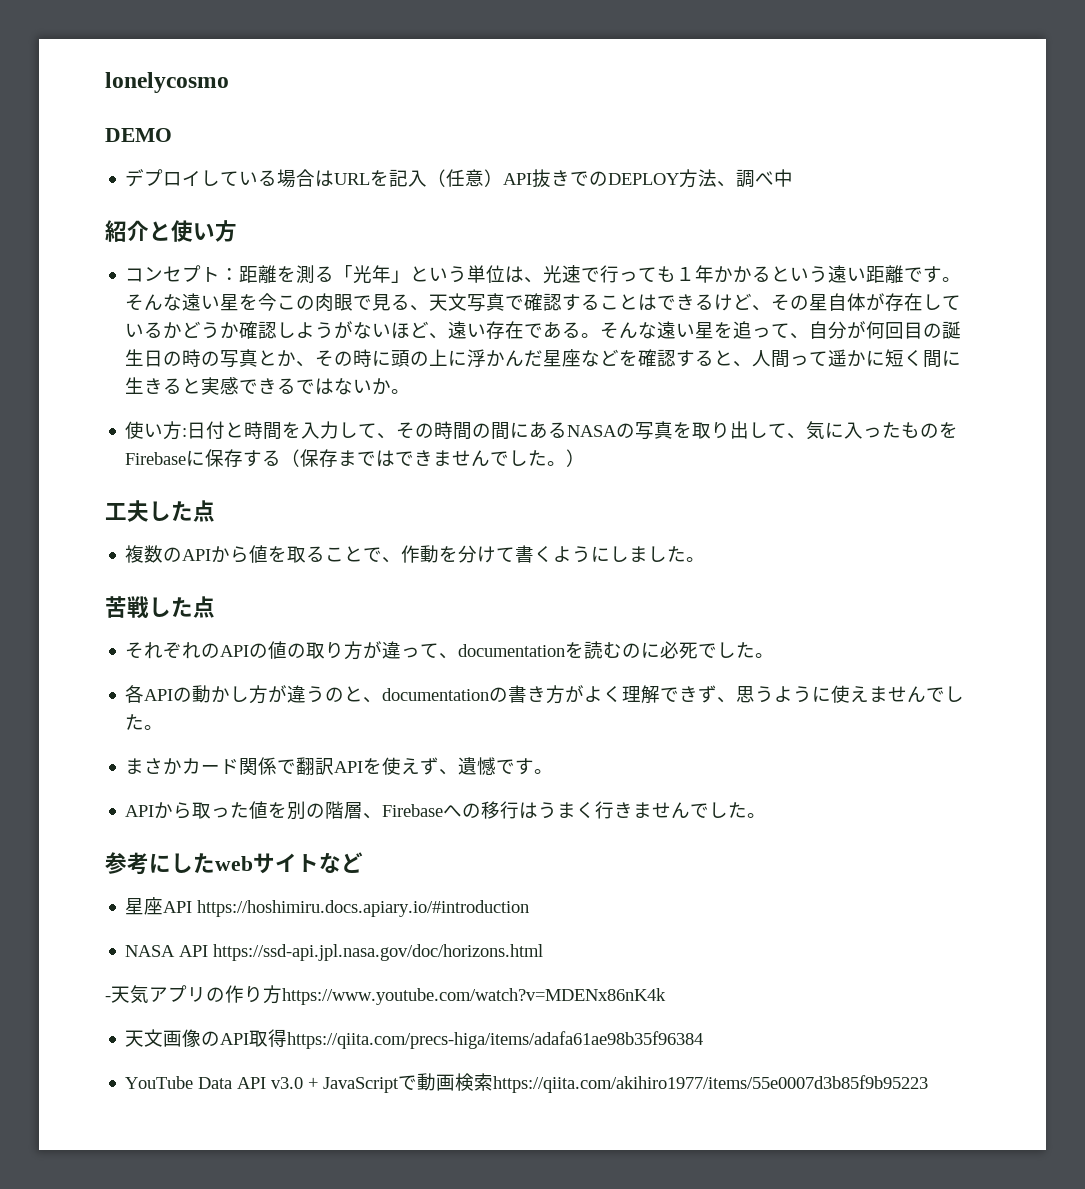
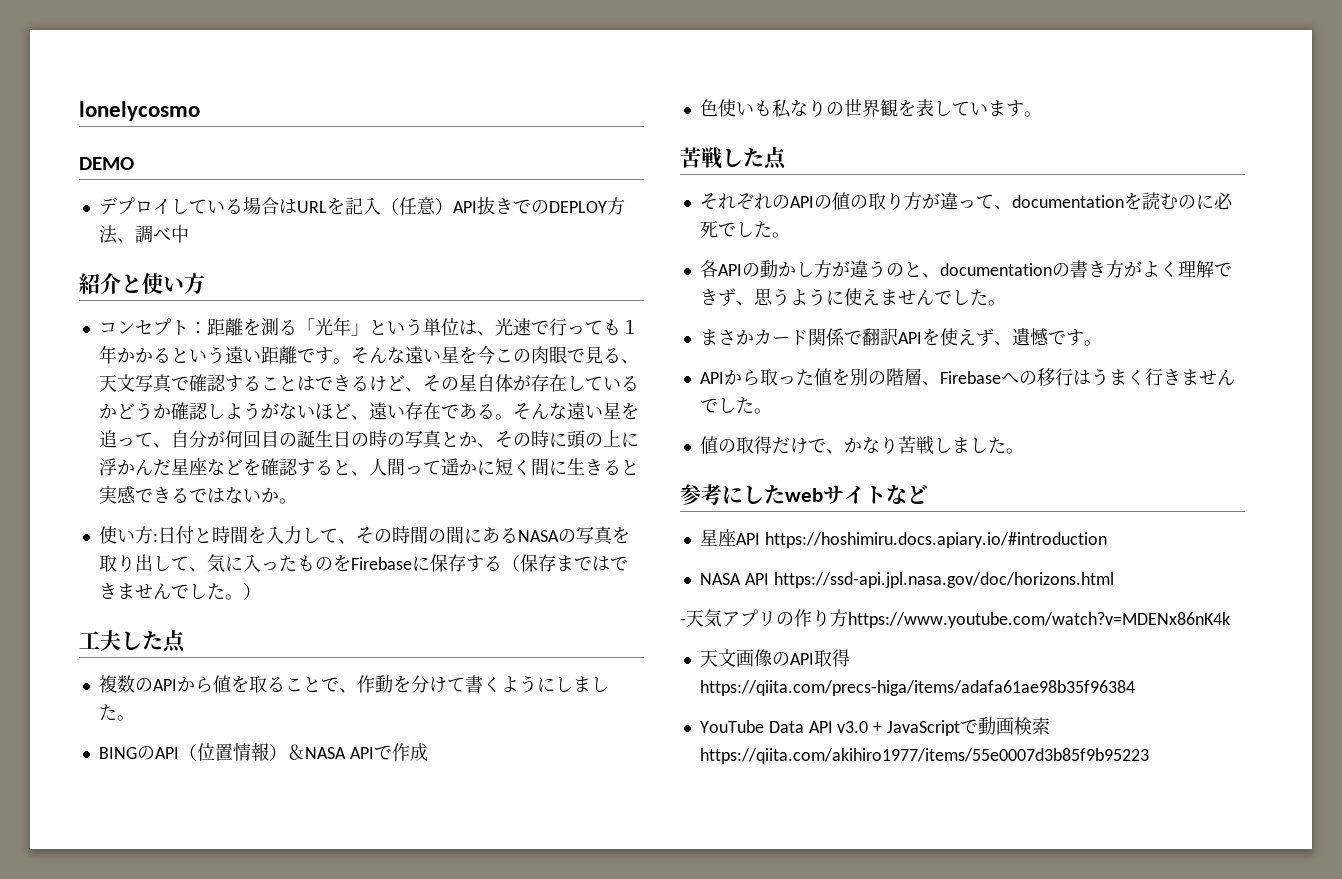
(706, 559) none -> [98,742,428,761] [699,99,1042,118] // BINGのAPI（位置情報）＆NASA APIで作成 // 色使いも私なりの世界観を表しています。
(767, 815) none -> [699,436,1024,455] // 値の取得だけで、かなり苦戦しました。

